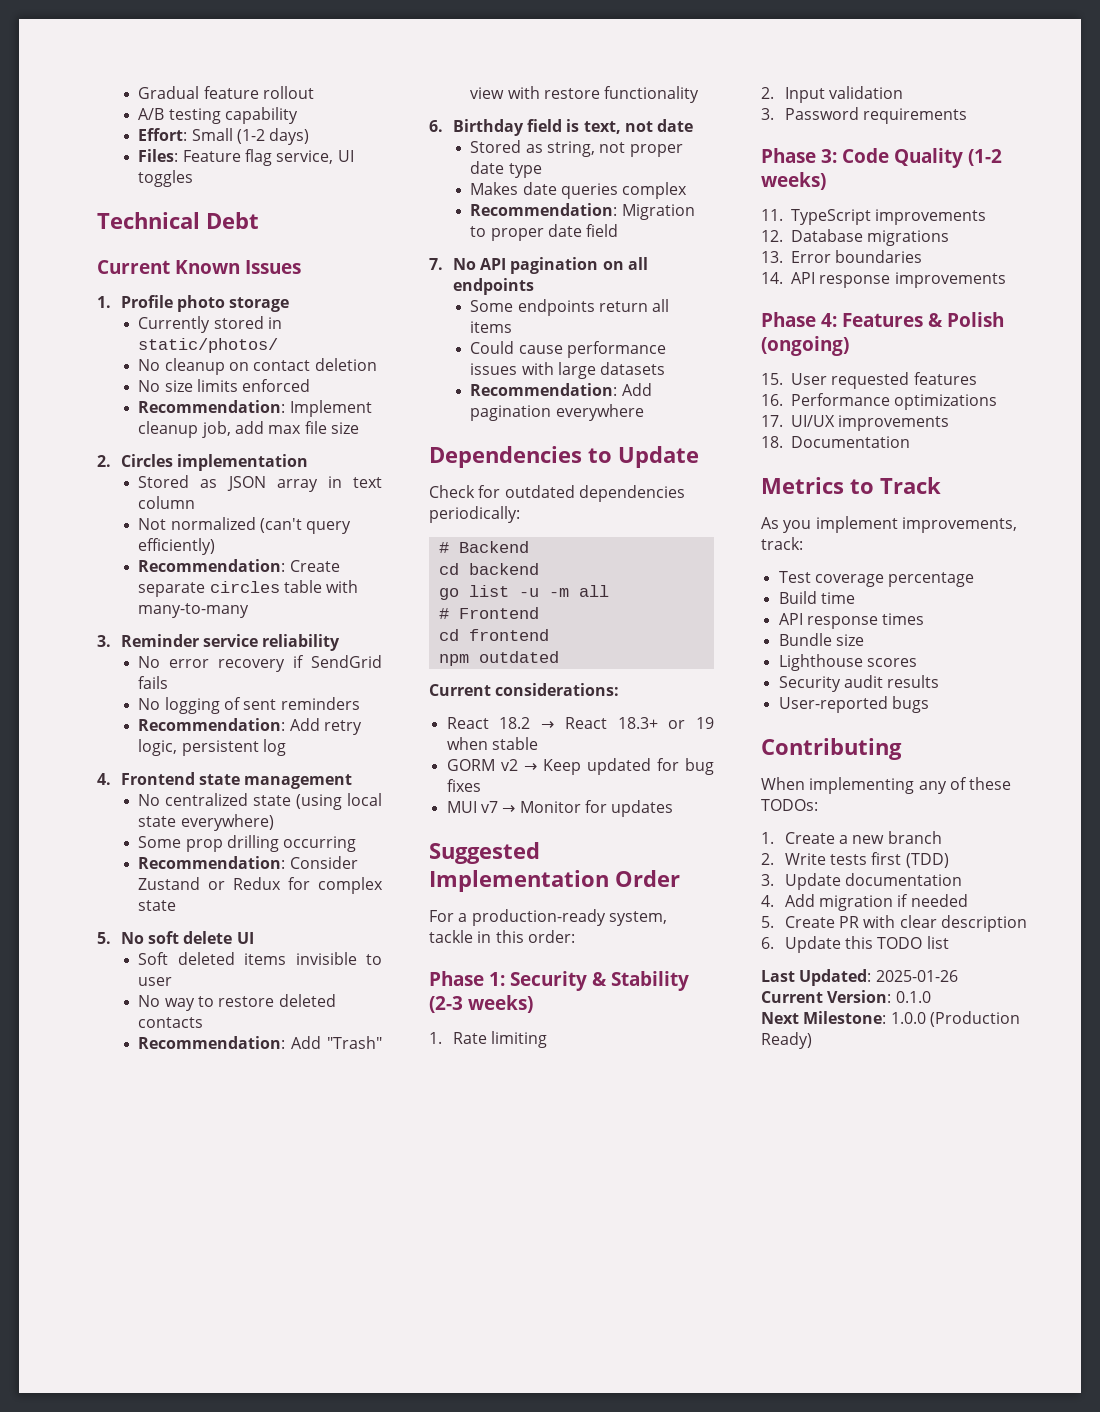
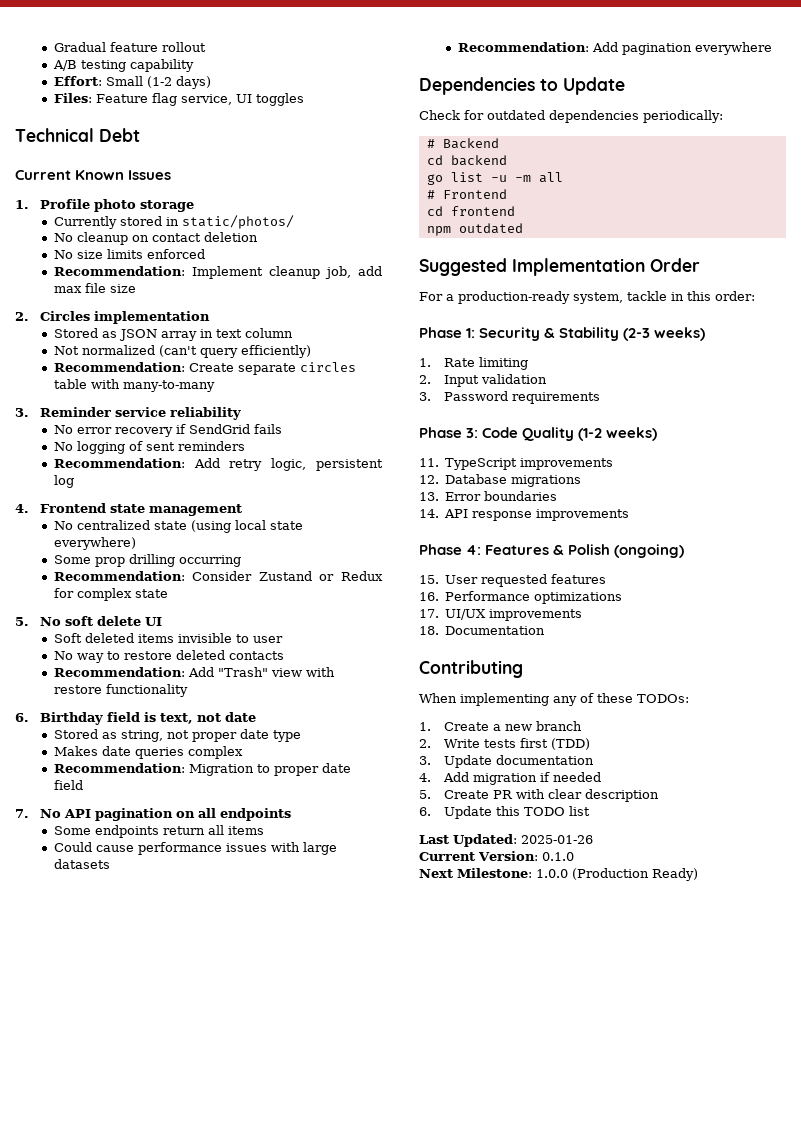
[429,683,620,696] [446,717,714,729] [446,737,538,750] [446,758,714,775] [446,779,481,792] [446,800,674,817] // Current considerations: // React 18.2 → React 18.3+ or 19 when stable // GORM v2 → Keep updated for bug fixes // MUI v7 → Monitor for updates -> (523, 228) none
[761,477,941,494] [761,516,1017,533] [761,537,803,550] [778,571,975,587] [778,591,855,604] [778,613,925,629] [778,633,864,646] [778,654,917,671] [778,675,940,692] [778,696,929,713] // Metrics to Track // As you implement improvements, track: // Test coverage percentage // Build time // API response times // Bundle size // Lighthouse scores // Security audit results // User-reported bugs -> (546, 630) none

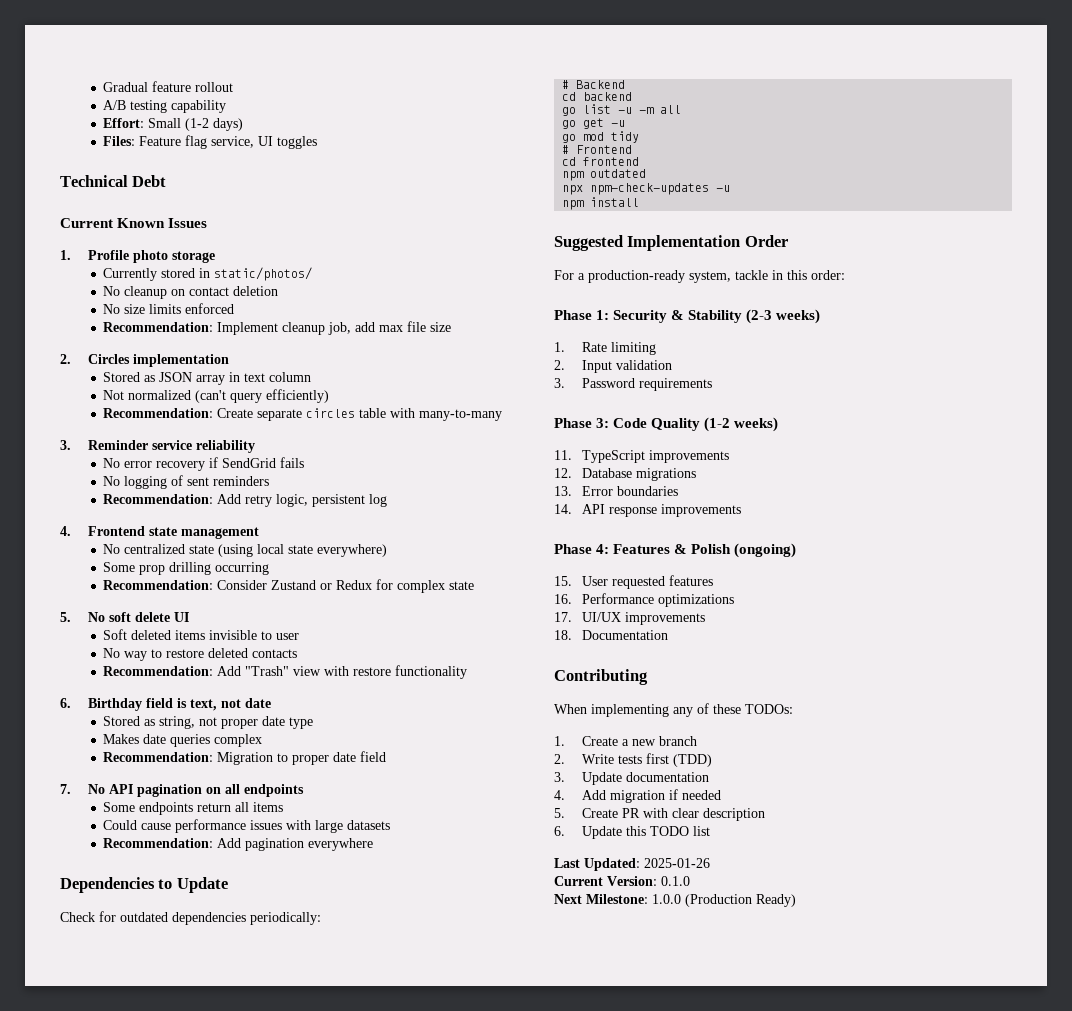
(563, 177) none -> [562,118,626,129] [562,131,640,143] // go get -u // go mod tidy
(523, 228) none -> [562,183,731,195] [562,197,640,210] // npx npm-check-updates -u // npm install

